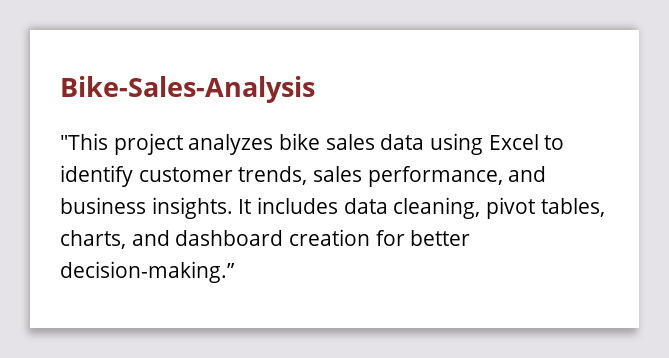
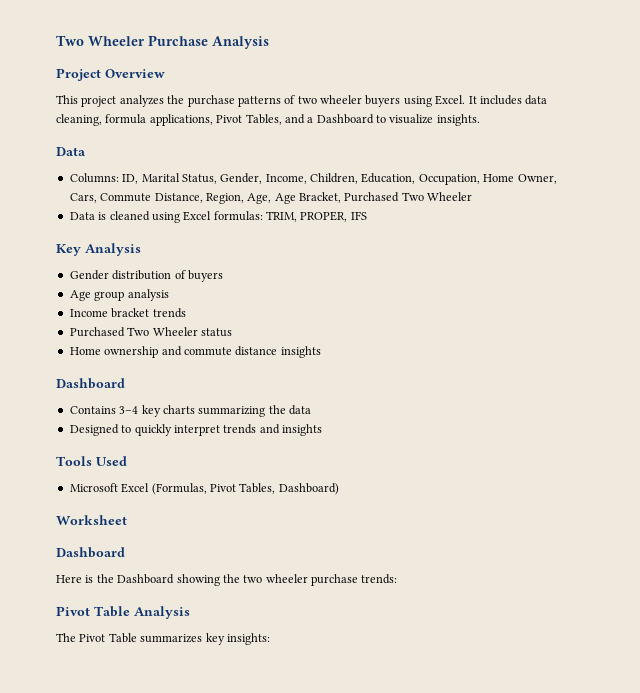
[60,76,315,103] [60,133,565,155] [60,165,547,187] [60,197,605,219] [60,229,471,249] [60,261,235,283] Bike-Sales-Analysis // "This project analyzes bike sales data using Excel to identify customer trends, sales performance, and business insights. It includes data cleaning, pivot tables, charts, and dashboard creation for better decision-making.” -> [56,35,269,49] [56,68,165,81] [56,95,548,107] [56,114,480,126] [56,147,86,156] [69,173,557,185] [69,192,473,204] [69,211,367,223] [56,243,141,256] [69,270,223,282] [69,289,169,301] [69,308,186,318] [69,327,232,337] [69,346,321,358] [56,378,125,389] [69,405,311,417] [69,424,322,436] [56,456,127,466] [69,483,339,495] [56,515,127,525] [56,547,125,558] [56,574,398,586] [56,606,190,619] [56,633,270,645] Two Wheeler Purchase Analysis // Project Overview // This project analyzes the purchase patterns of two wheeler buyers using Excel. It includes data cleaning, formula applications, Pivot Tables, and a Dashboard to visualize insights. // Data // Columns: ID, Marital Status, Gender, Income, Children, Education, Occupation, Home Owner, Cars, Commute Distance, Region, Age, Age Bracket, Purchased Two Wheeler // Data is cleaned using Excel formulas: TRIM, PROPER, IFS // Key Analysis // Gender distribution of buyers // Age group analysis // Income bracket trends // Purchased Two Wheeler status // Home ownership and commute distance insights // Dashboard // Contains 3–4 key charts summarizing the data // Designed to quickly interpret trends and insights // Tools Used // Microsoft Excel (Formulas, Pivot Tables, Dashboard) // Worksheet // Dashboard // Here is the Dashboard showing the two wheeler purchase trends: // Pivot Table Analysis // The Pivot Table summarizes key insights:

